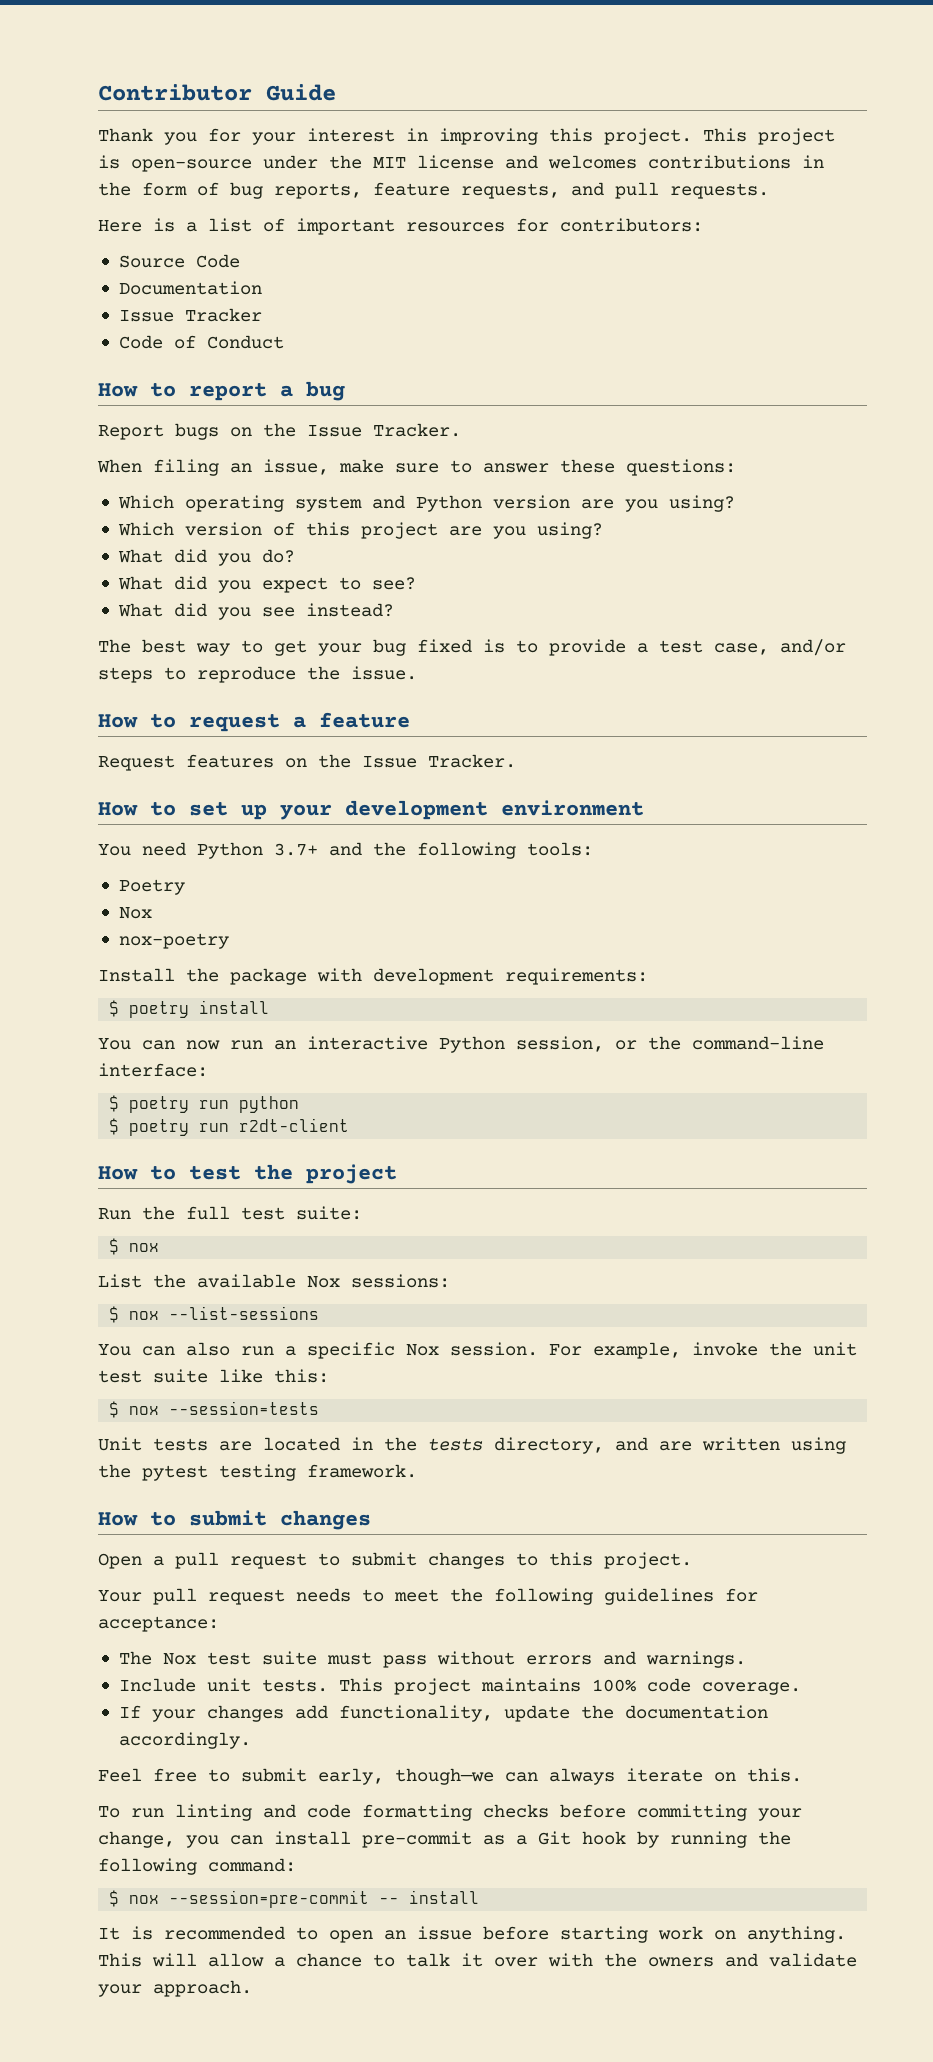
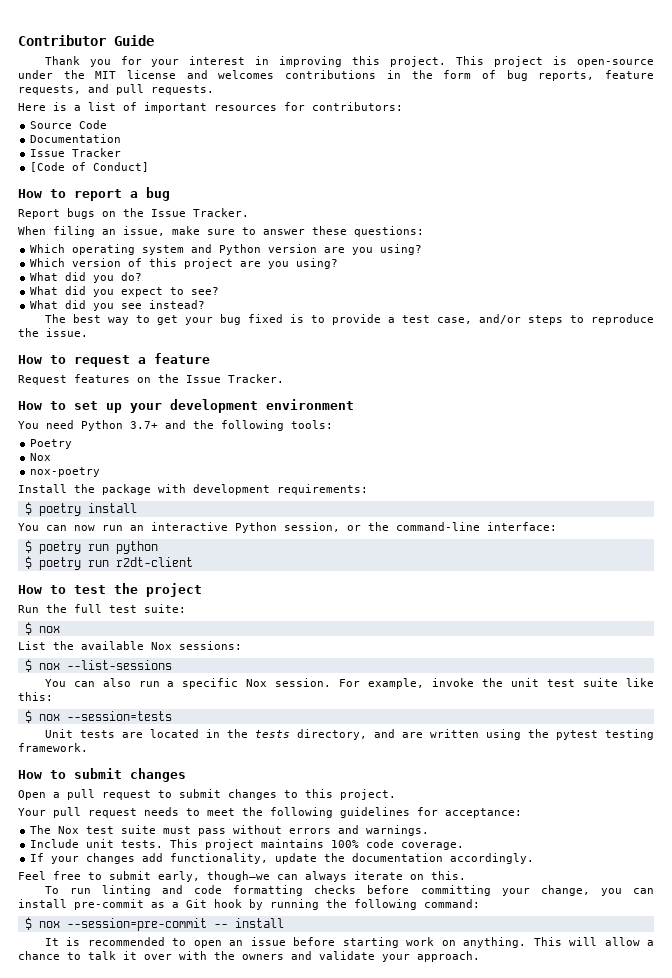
[118,335,284,349] Code of Conduct -> [30,162,150,172] [Code of Conduct]

